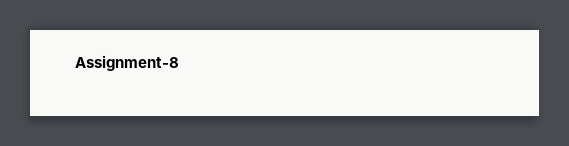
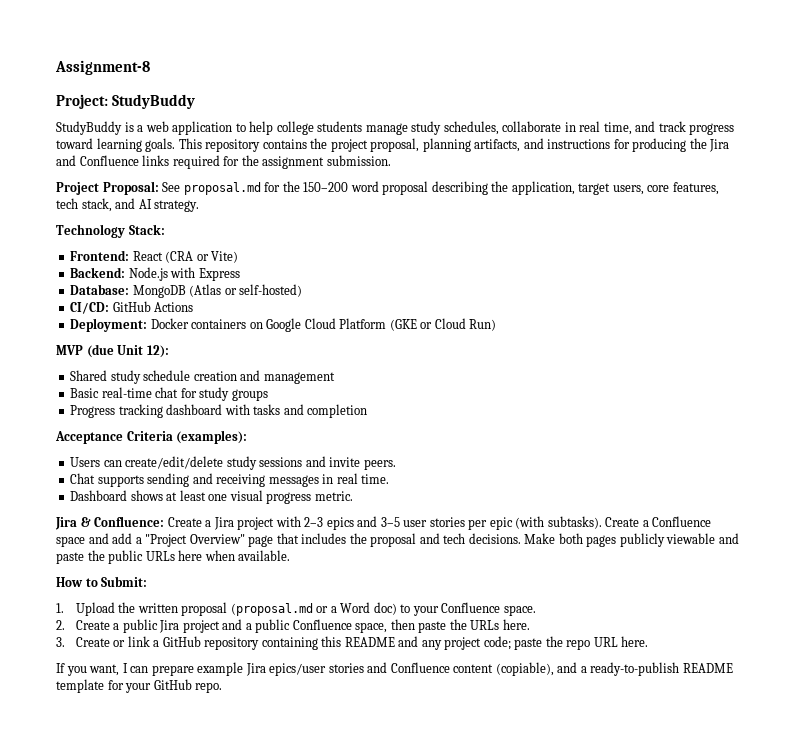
(179, 63) none -> [56,94,195,109] [56,121,735,135] [56,138,730,152] [56,155,391,169] [56,181,719,195] [56,198,200,212] [56,224,165,238] [70,250,239,263] [70,267,240,281] [70,284,303,298] [70,301,194,314] [70,318,497,332] [56,344,169,358] [70,370,335,384] [70,387,268,401] [70,404,368,418] [55,430,248,444] [70,456,396,470] [70,473,390,487] [70,490,353,504] [55,516,712,530] [56,533,739,547] [56,550,291,564] [56,576,148,587] [56,602,536,616] [56,619,530,633] [56,636,649,650] [56,662,733,676] [56,679,223,693] // Project: StudyBuddy // StudyBuddy is a web application to help college students manage study schedules, collaborate in real time, and track progress toward learning goals. This repository contains the project proposal, planning artifacts, and instructions for producing the Jira and Confluence links required for the assignment submission. // Project Proposal: See proposal.md for the 150–200 word proposal describing the application, target users, core features, tech stack, and AI strategy. // Technology Stack: // Frontend: React (CRA or Vite) // Backend: Node.js with Express // Database: MongoDB (Atlas or self-hosted) // CI/CD: GitHub Actions // Deployment: Docker containers on Google Cloud Platform (GKE or Cloud Run) // MVP (due Unit 12): // Shared study schedule creation and management // Basic real-time chat for study groups // Progress tracking dashboard with tasks and completion // Acceptance Criteria (examples): // Users can create/edit/delete study sessions and invite peers. // Chat supports sending and receiving messages in real time. // Dashboard shows at least one visual progress metric. // Jira & Confluence: Create a Jira project with 2–3 epics and 3–5 user stories per epic (with subtasks). Create a Confluence space and add a "Project Overview" page that includes the proposal and tech decisions. Make both pages publicly viewable and paste the public URLs here when available. // How to Submit: // 1. Upload the written proposal (proposal.md or a Word doc) to your Confluence space. // 2. Create a public Jira project and a public Confluence space, then paste the URLs here. // 3. Create or link a GitHub repository containing this README and any project code; paste the repo URL here. // If you want, I can prepare example Jira epics/user stories and Confluence content (copiable), and a ready-to-publish README template for your GitHub repo.

